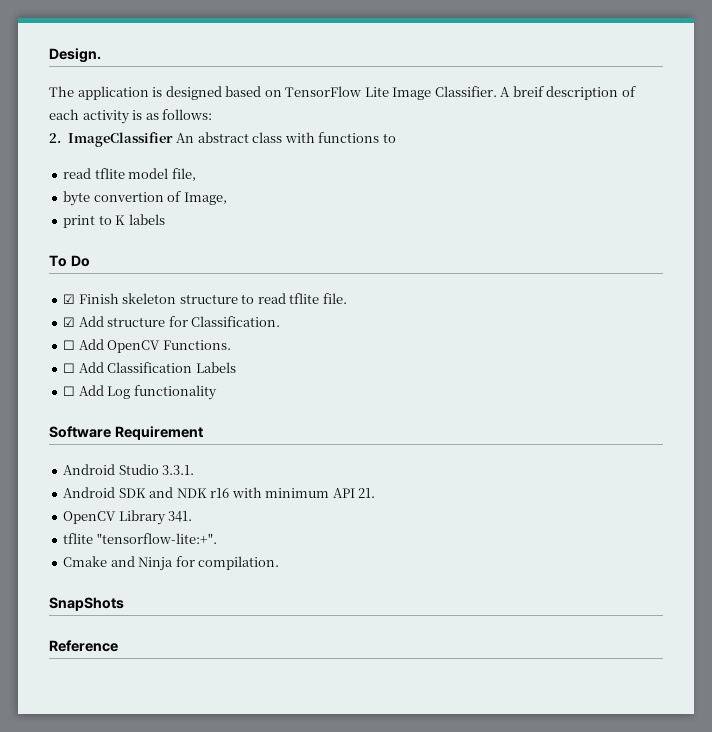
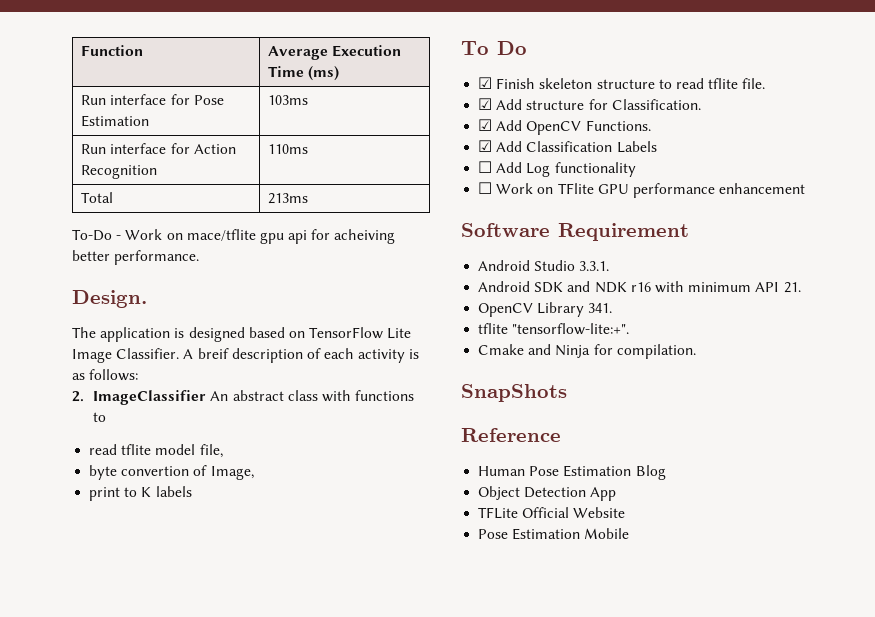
(49, 55) none -> [81,45,144,56] [268,45,402,60] [268,66,340,81] [81,94,224,105] [81,115,150,127] [268,95,309,105] [81,143,236,154] [81,165,158,179] [268,144,309,154] [81,192,114,203] [268,193,309,204] [72,229,396,244] [72,250,200,265] Function | Average Execution Time (ms) // Run interface for Pose Estimation | 103ms // Run interface for Action Recognition | 110ms // Total | 213ms // To-Do - Work on mace/tflite gpu api for acheiving better performance. //
[63,340,76,350] ☐ -> [478,119,493,131] ☑
[63,363,76,373] ☐ -> [478,140,493,152] ☑
(217, 392) none -> [478,182,806,198] // ☐ Work on TFlite GPU performance enhancement
(118, 646) none -> [478,465,666,480] [478,486,617,501] [478,507,626,519] [478,528,630,540] // Human Pose Estimation Blog // Object Detection App // TFLite Official Website // Pose Estimation Mobile

